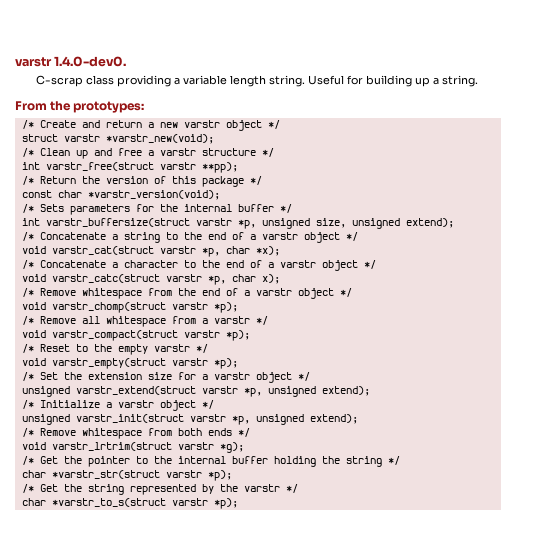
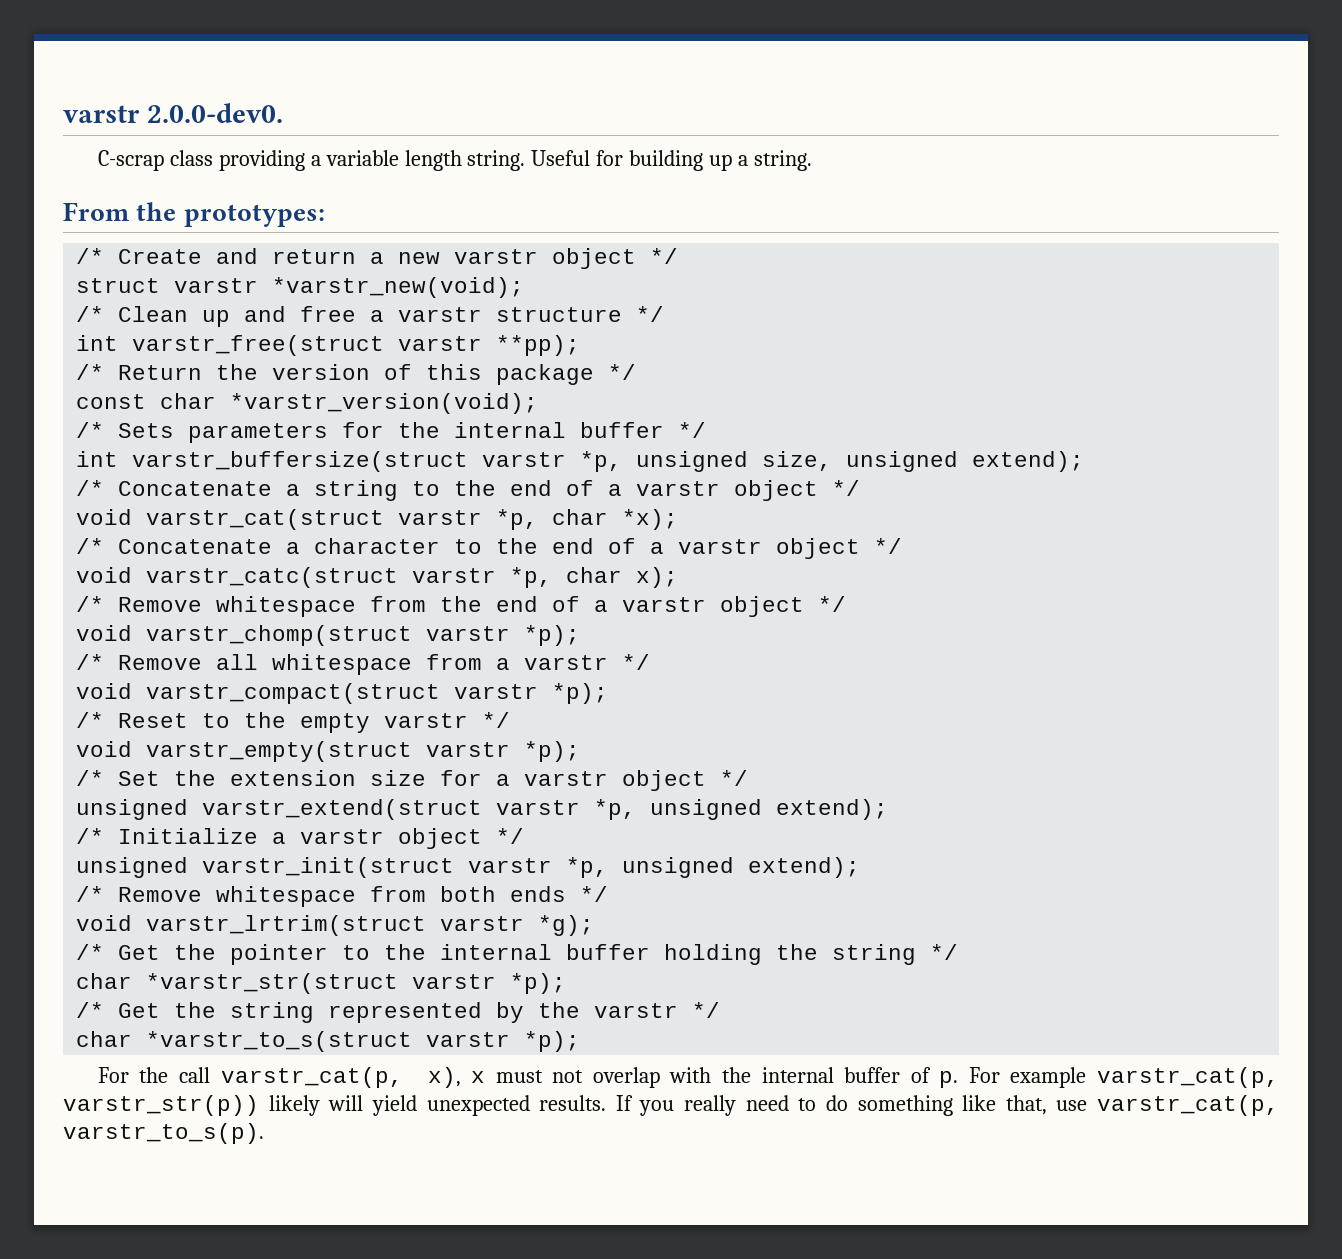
[15,56,127,67] varstr 1.4.0-dev0. -> [63,103,283,123] varstr 2.0.0-dev0.
(238, 503) none -> [97,1067,1280,1088] [63,1095,1279,1116] [63,1123,264,1144] // For the call varstr_cat(p, x), x must not overlap with the internal buffer of p. For example varstr_cat(p, varstr_str(p)) likely will yield unexpected results. If you really need to do something like that, use varstr_cat(p, varstr_to_s(p).

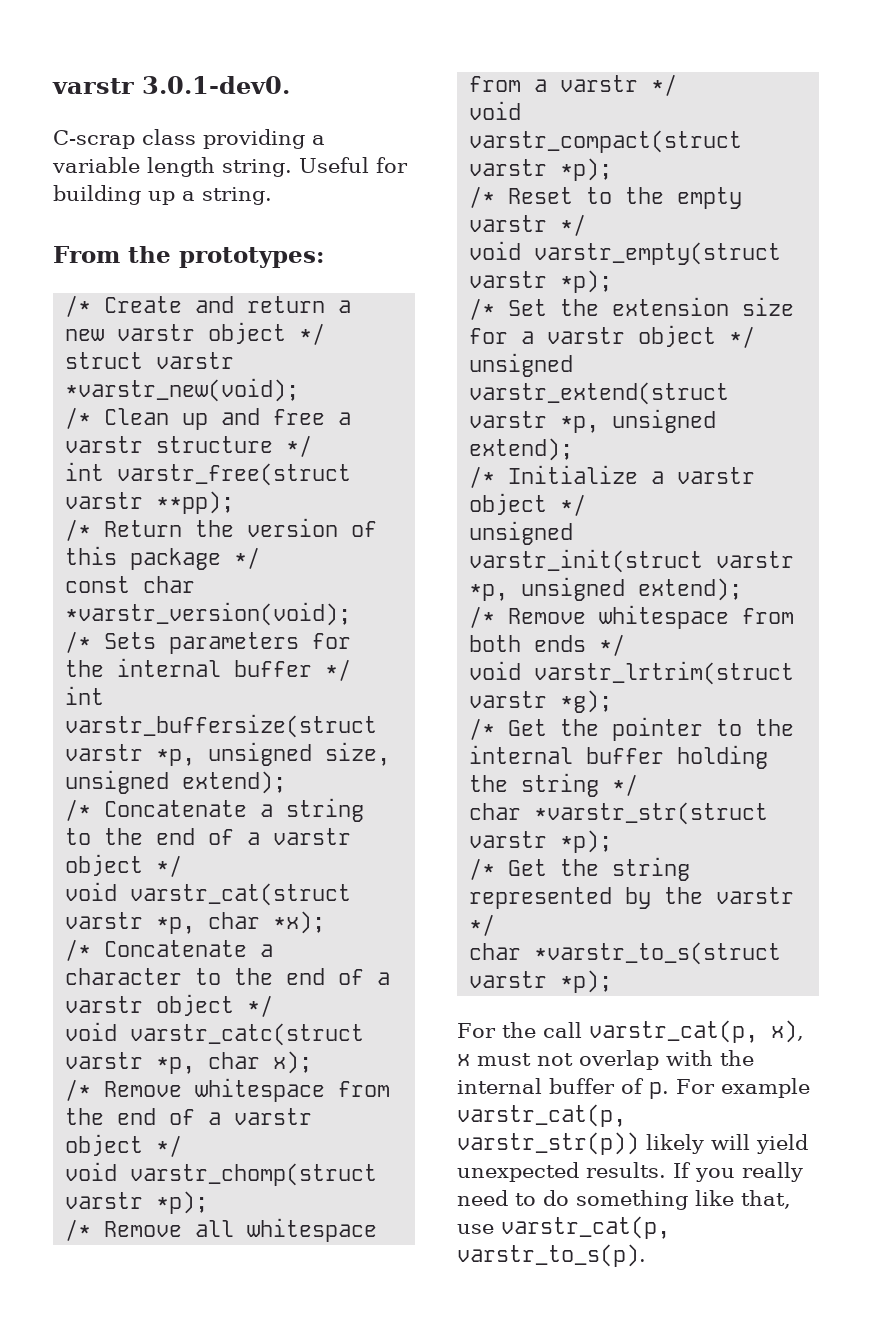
[63,103,283,123] varstr 2.0.0-dev0. -> [52,76,290,94] varstr 3.0.1-dev0.

